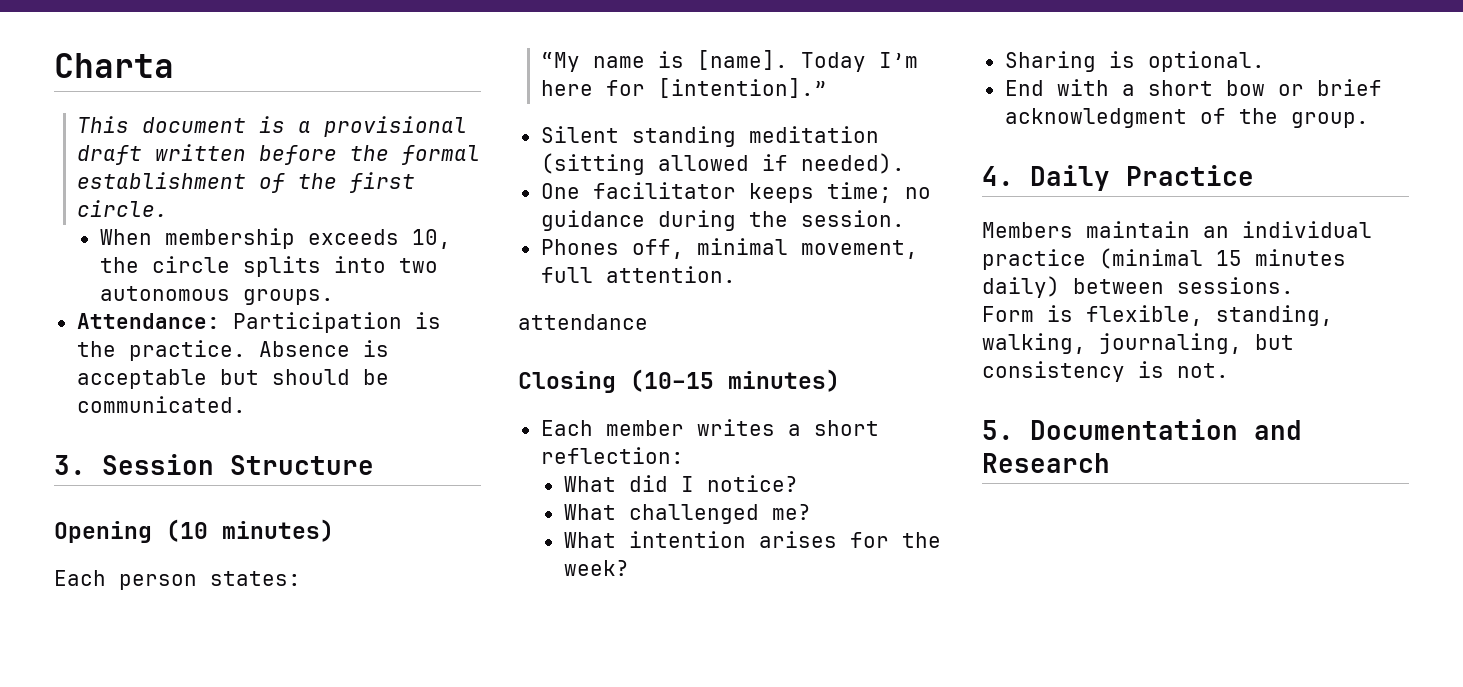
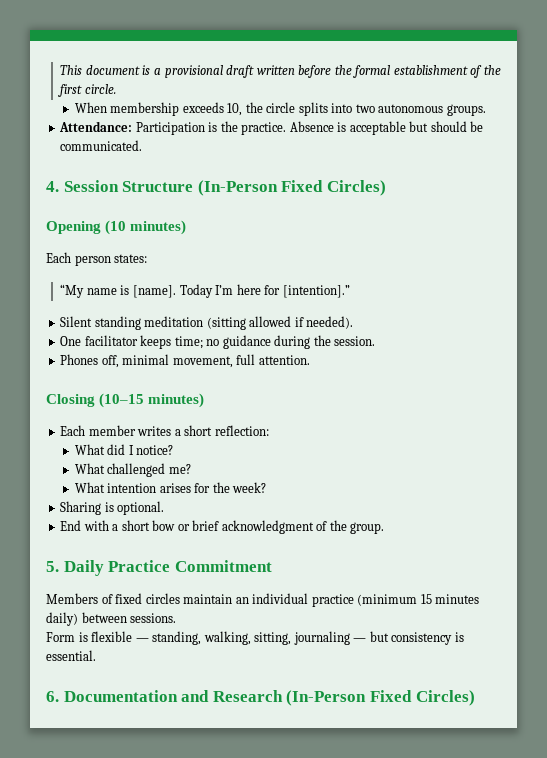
[54,53,174,78] Charta // -> (60, 70) none
[54,455,86,475] 3. -> [46,181,59,192] 4.
(374, 465) none -> [197,180,386,196] (In-Person Fixed Circles)
[518,314,648,330] // attendance -> (310, 360) none
[982,166,1014,186] 4. -> [46,561,59,572] 5.
(1254, 175) none -> [174,560,272,572] Commitment
(1073, 230) none -> [101,593,180,604] of fixed circles
[1099,248,1203,269] (minimal -> [357,594,418,606] (minimum
[1086,305,1333,326] [982,333,1242,354] flexible, standing, walking, journaling, -> [91,631,367,645] flexible — standing, walking, sitting, journaling —
[1177,363,1229,378] [982,420,1014,440] not. // 5. -> [46,650,96,661] [46,691,59,702] essential. // 6.
(1110, 463) none -> [286,690,475,706] (In-Person Fixed Circles)

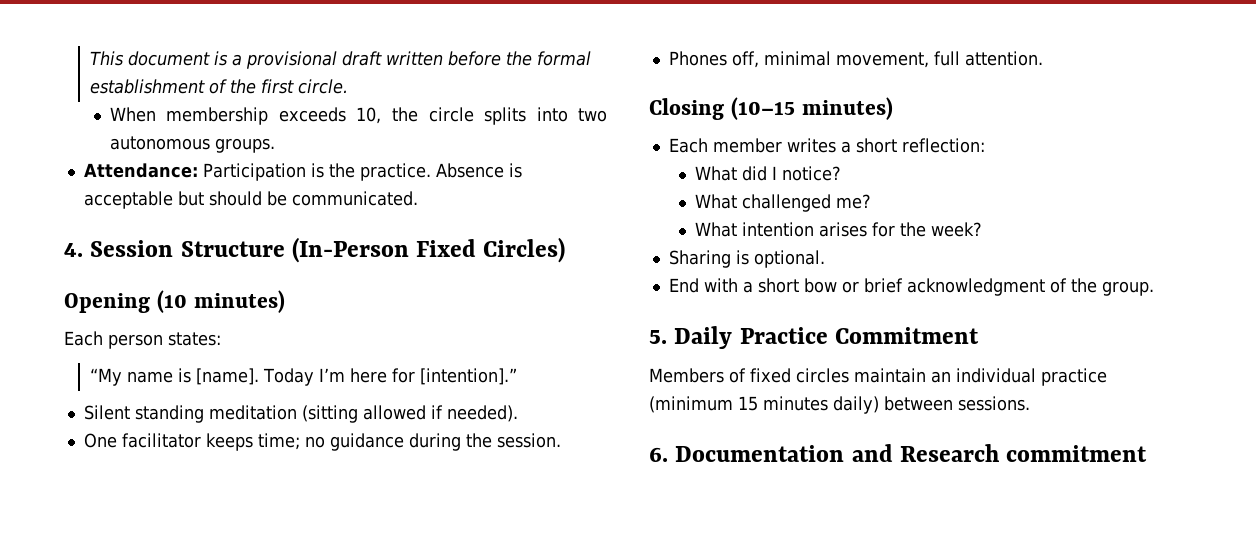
[46,631,464,645] [46,650,96,661] // Form is flexible — standing, walking, sitting, journaling — but consistency is essential. -> (1030, 403) none
[286,690,475,706] (In-Person Fixed Circles) -> [1006,445,1148,462] commitment

